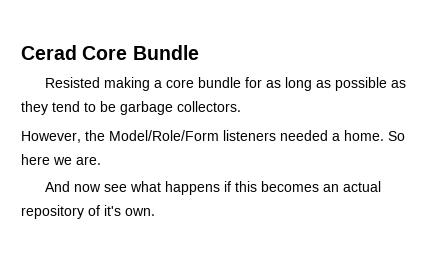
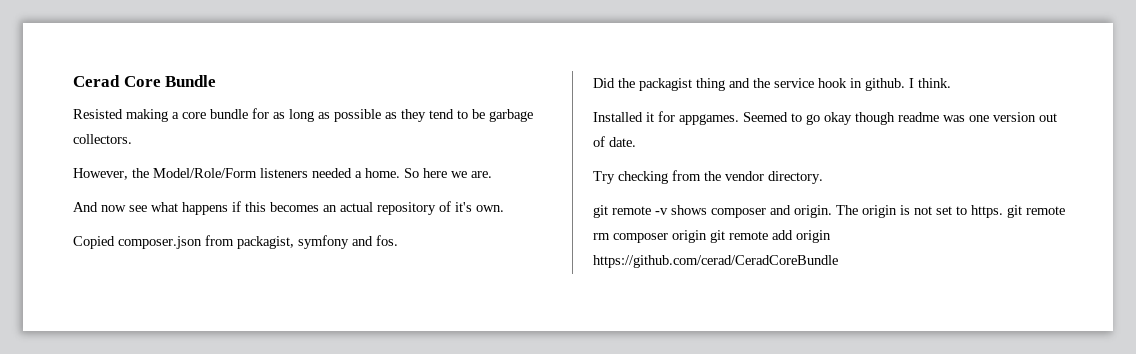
(155, 212) none -> [73,235,398,249] [593,78,951,91] [593,111,1057,125] [593,136,636,147] [593,170,823,184] [593,205,1065,218] [593,230,831,243] [593,255,838,268] // Copied composer.json from packagist, symfony and fos. // Did the packagist thing and the service hook in github. I think. // Installed it for appgames. Seemed to go okay though readme was one version out of date. // Try checking from the vendor directory. // git remote -v shows composer and origin. The origin is not set to https. git remote rm composer origin git remote add origin https://github.com/cerad/CeradCoreBundle

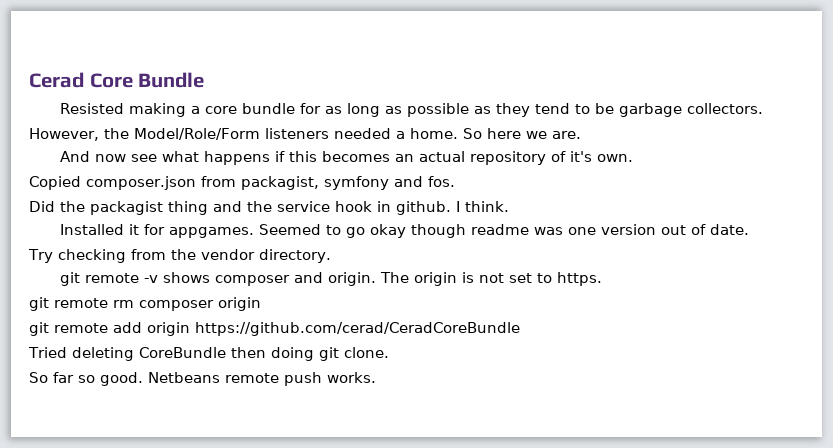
(1003, 211) none -> (603, 279) //
(707, 236) none -> (261, 304) //
(838, 261) none -> [28,347,389,361] [29,372,376,386] // Tried deleting CoreBundle then doing git clone. // So far so good. Netbeans remote push works.

